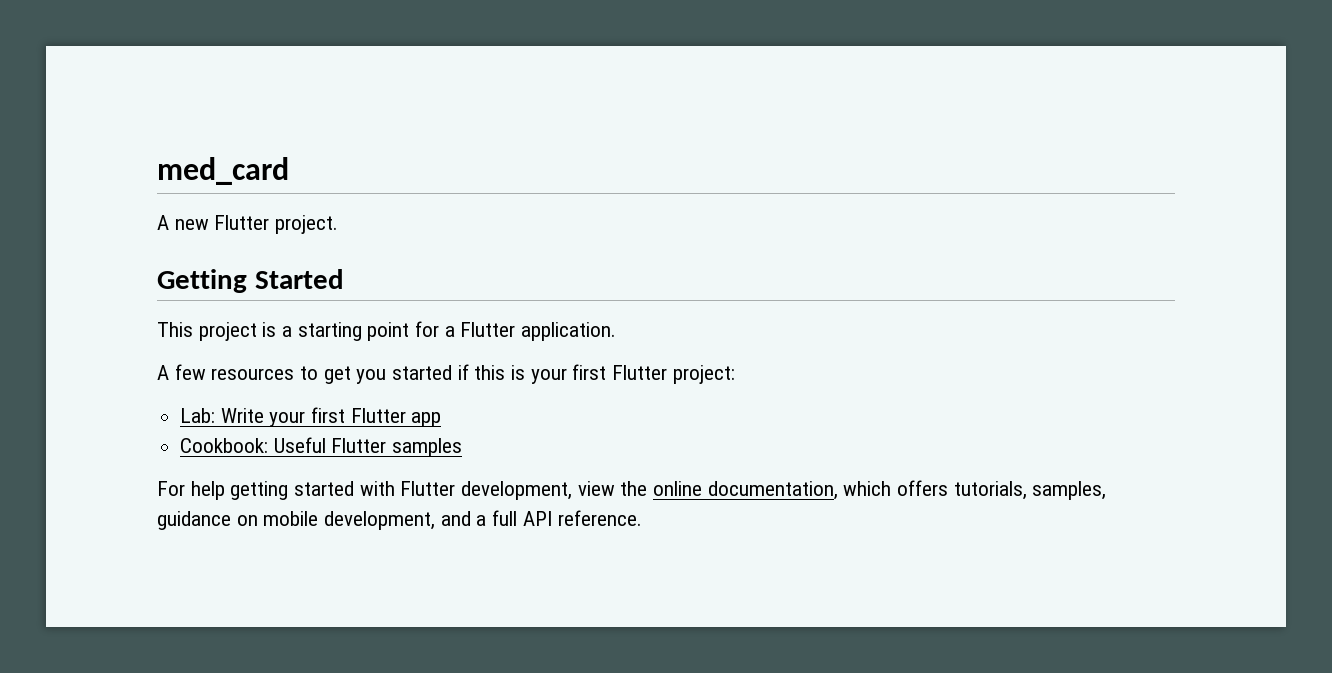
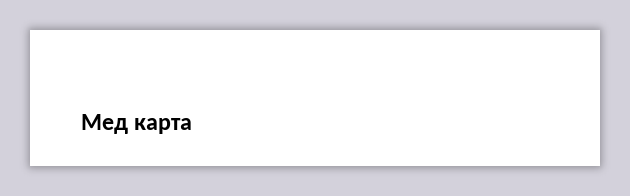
[157,157,289,185] [157,215,339,234] [157,269,344,293] [157,321,617,341] [157,364,735,384] [180,407,442,427] [180,437,463,457] [157,480,1107,500] [157,510,643,530] med_card // A new Flutter project. // Getting Started // This project is a starting point for a Flutter application. // A few resources to get you started if this is your first Flutter project: // Lab: Write your first Flutter app // Cookbook: Useful Flutter samples // For help getting started with Flutter development, view the online documentation, which offers tutorials, samples, guidance on mobile development, and a full API reference. -> [81,114,193,134] Мед карта

